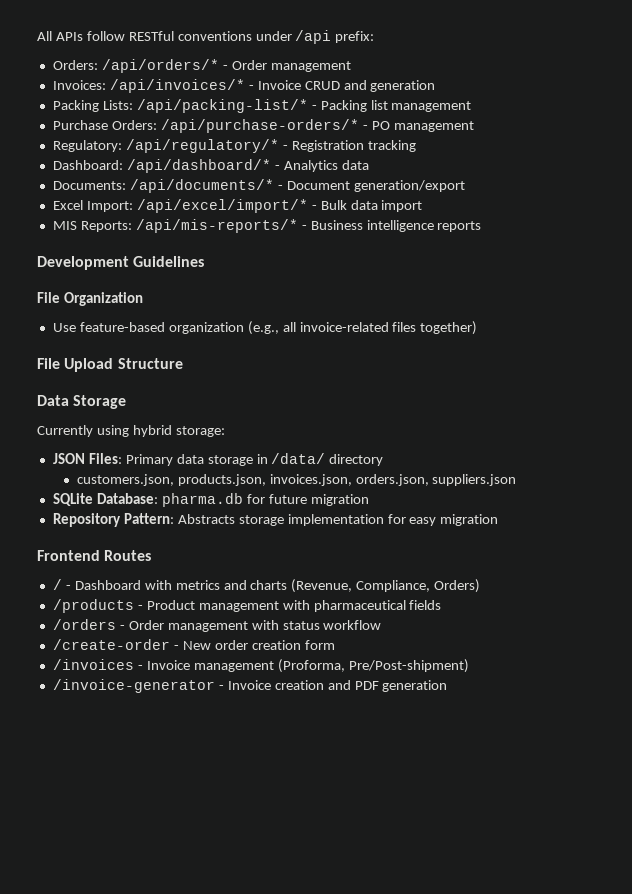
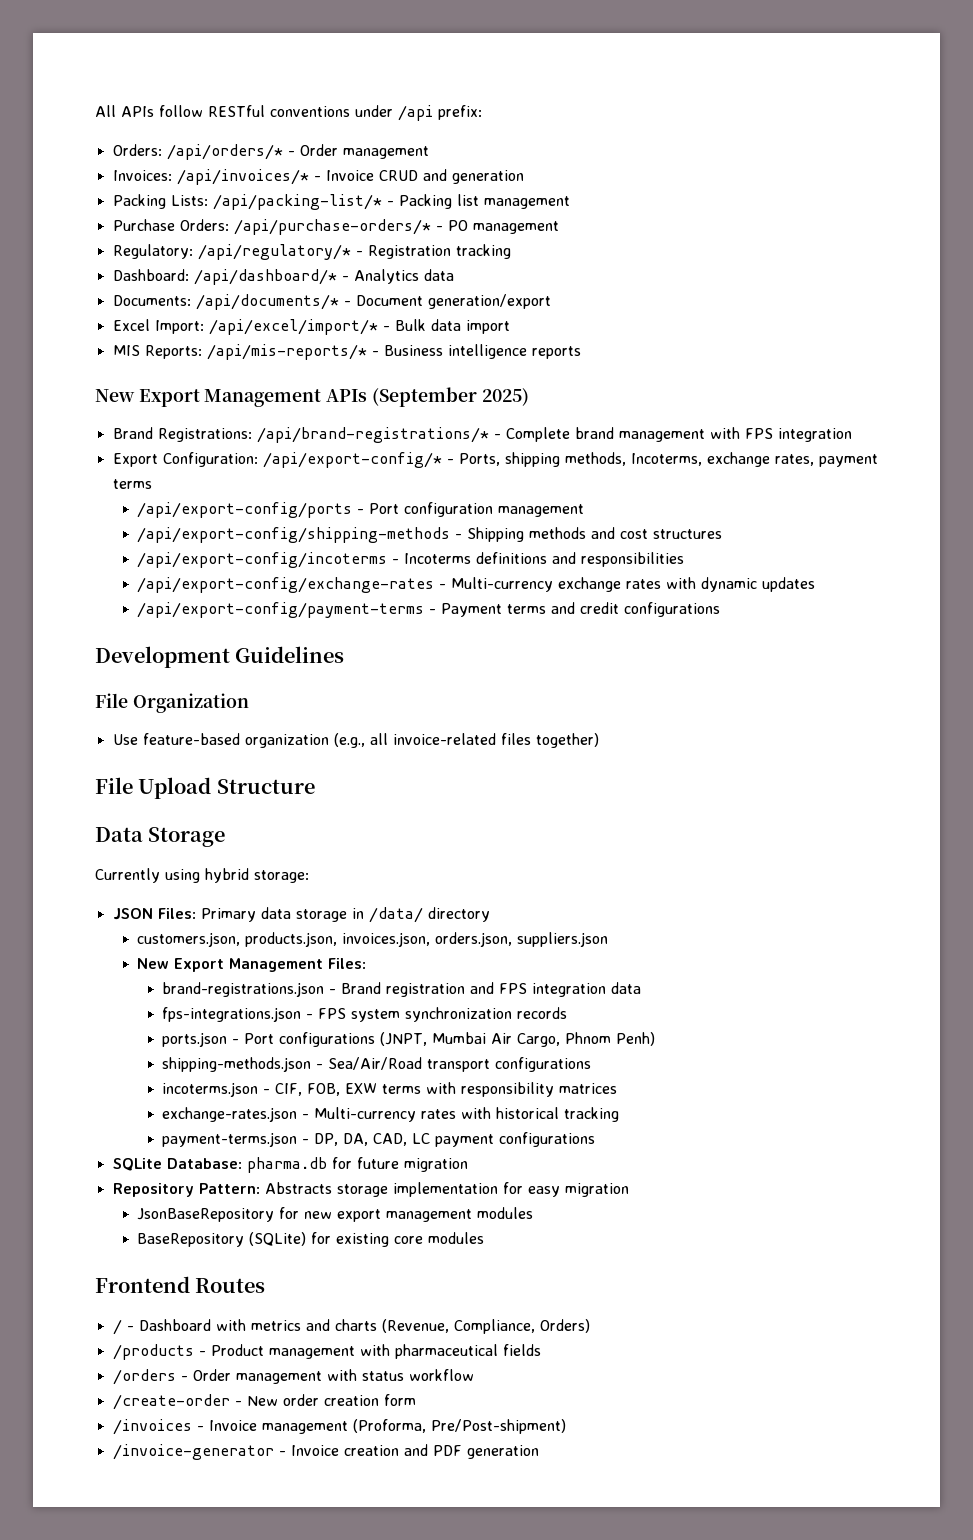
(482, 226) none -> [95,387,529,407] [112,427,852,443] [112,452,878,468] [112,479,152,489] [137,502,585,518] [137,527,723,543] [137,552,685,568] [137,577,816,593] [137,602,721,618] // New Export Management APIs (September 2025) // Brand Registrations: /api/brand-registrations/* - Complete brand management with FPS integration // Export Configuration: /api/export-config/* - Ports, shipping methods, Incoterms, exchange rates, payment terms // /api/export-config/ports - Port configuration management // /api/export-config/shipping-methods - Shipping methods and cost structures // /api/export-config/incoterms - Incoterms definitions and responsibilities // /api/export-config/exchange-rates - Multi-currency exchange rates with dynamic updates // /api/export-config/payment-terms - Payment terms and credit configurations
(517, 480) none -> [137,958,367,972] [162,982,642,997] [162,1007,568,1022] [162,1032,656,1047] [162,1057,592,1072] [162,1082,618,1097] [162,1107,620,1122] [162,1132,596,1147] // New Export Management Files: // brand-registrations.json - Brand registration and FPS integration data // fps-integrations.json - FPS system synchronization records // ports.json - Port configurations (JNPT, Mumbai Air Cargo, Phnom Penh) // shipping-methods.json - Sea/Air/Road transport configurations // incoterms.json - CIF, FOB, EXW terms with responsibility matrices // exchange-rates.json - Multi-currency rates with historical tracking // payment-terms.json - DP, DA, CAD, LC payment configurations
(499, 520) none -> [137,1207,534,1222] [137,1232,485,1247] // JsonBaseRepository for new export management modules // BaseRepository (SQLite) for existing core modules

